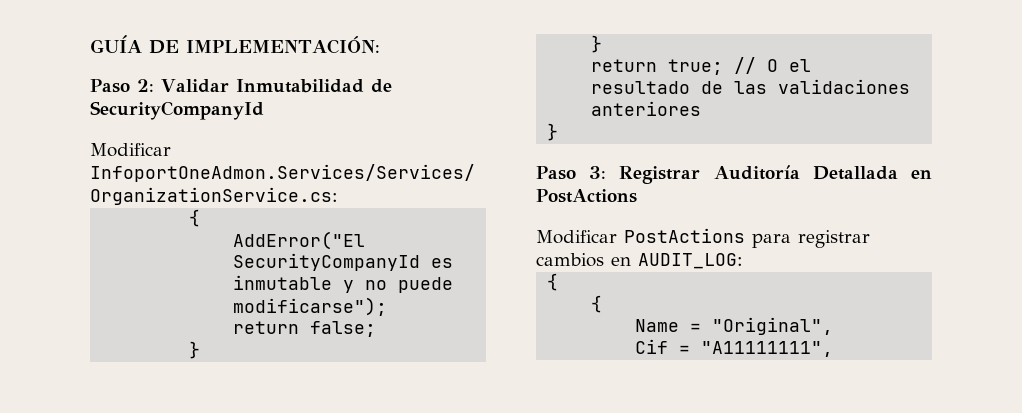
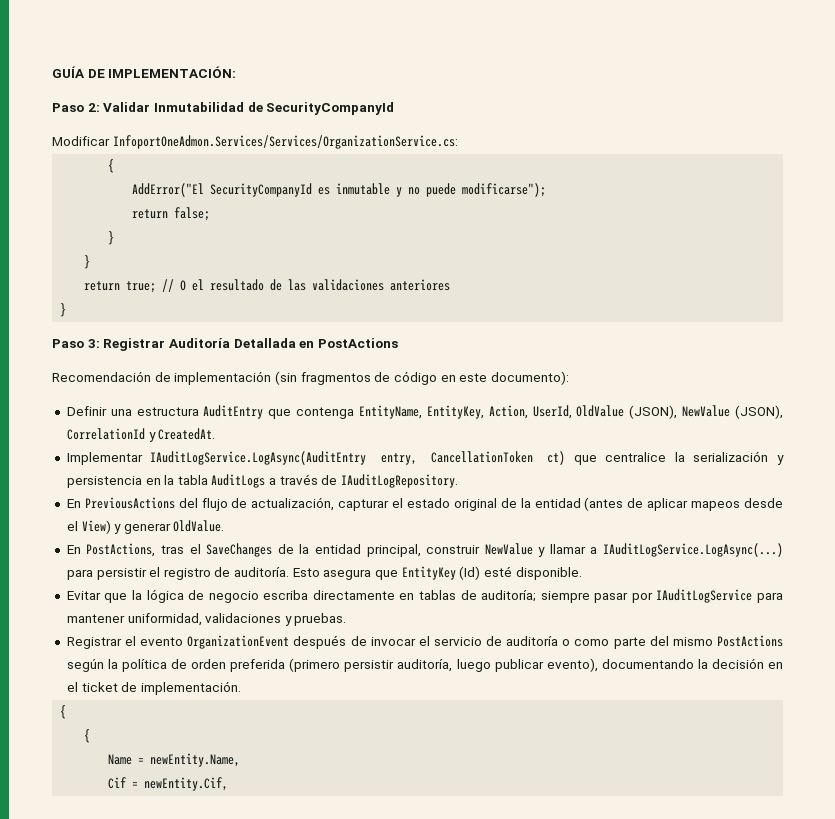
[536,228,870,248] [536,253,743,269] Modificar PostActions para registrar cambios en AUDIT_LOG: -> [52,371,569,385] [66,405,784,419] [66,428,216,442] [66,451,785,465] [66,474,459,488] [66,497,783,511] [66,520,225,534] [66,543,784,557] [66,566,582,580] [66,589,783,603] [66,613,347,626] [66,635,783,649] [66,658,783,672] [66,681,241,695] Recomendación de implementación (sin fragmentos de código en este documento): // Definir una estructura AuditEntry que contenga EntityName, EntityKey, Action, UserId, OldValue (JSON), NewValue (JSON), CorrelationId y CreatedAt. // Implementar IAuditLogService.LogAsync(AuditEntry entry, CancellationToken ct) que centralice la serialización y persistencia en la tabla AuditLogs a través de IAuditLogRepository. // En PreviousActions del flujo de actualización, capturar el estado original de la entidad (antes de aplicar mapeos desde el View) y generar OldValue. // En PostActions, tras el SaveChanges de la entidad principal, construir NewValue y llamar a IAuditLogService.LogAsync(...) para persistir el registro de auditoría. Esto asegura que EntityKey (Id) esté disponible. // Evitar que la lógica de negocio escriba directamente en tablas de auditoría; siempre pasar por IAuditLogService para mantener uniformidad, validaciones y pruebas. // Registrar el evento OrganizationEvent después de invocar el servicio de auditoría o como parte del mismo PostActions según la política de orden preferida (primero persistir auditoría, luego publicar evento), documentando la decisión en el ticket de implementación.
[712,317,834,335] "Original", -> [150,753,241,767] newEntity.Name,
[701,341,834,357] "A11111111", -> [144,777,229,791] newEntity.Cif,

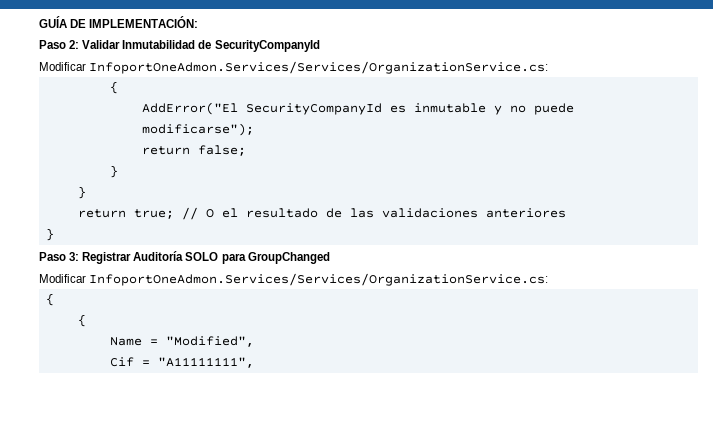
[233,338,398,348] [52,371,569,385] [66,405,784,419] [66,428,216,442] [66,451,785,465] [66,474,459,488] [66,497,783,511] [66,520,225,534] [66,543,784,557] [66,566,582,580] [66,589,783,603] [66,613,347,626] [66,635,783,649] [66,658,783,672] [66,681,241,695] Detallada en PostActions // Recomendación de implementación (sin fragmentos de código en este documento): // Definir una estructura AuditEntry que contenga EntityName, EntityKey, Action, UserId, OldValue (JSON), NewValue (JSON), CorrelationId y CreatedAt. // Implementar IAuditLogService.LogAsync(AuditEntry entry, CancellationToken ct) que centralice la serialización y persistencia en la tabla AuditLogs a través de IAuditLogRepository. // En PreviousActions del flujo de actualización, capturar el estado original de la entidad (antes de aplicar mapeos desde el View) y generar OldValue. // En PostActions, tras el SaveChanges de la entidad principal, construir NewValue y llamar a IAuditLogService.LogAsync(...) para persistir el registro de auditoría. Esto asegura que EntityKey (Id) esté disponible. // Evitar que la lógica de negocio escriba directamente en tablas de auditoría; siempre pasar por IAuditLogService para mantener uniformidad, validaciones y pruebas. // Registrar el evento OrganizationEvent después de invocar el servicio de auditoría o como parte del mismo PostActions según la política de orden preferida (primero persistir auditoría, luego publicar evento), documentando la decisión en el ticket de implementación. -> [185,252,330,264] [39,273,549,286] SOLO para GroupChanged // Modificar InfoportOneAdmon.Services/Services/OrganizationService.cs:
[150,753,241,767] newEntity.Name, -> [165,336,254,347] "Modified",
[144,777,229,791] newEntity.Cif, -> [157,357,254,368] "A11111111",

